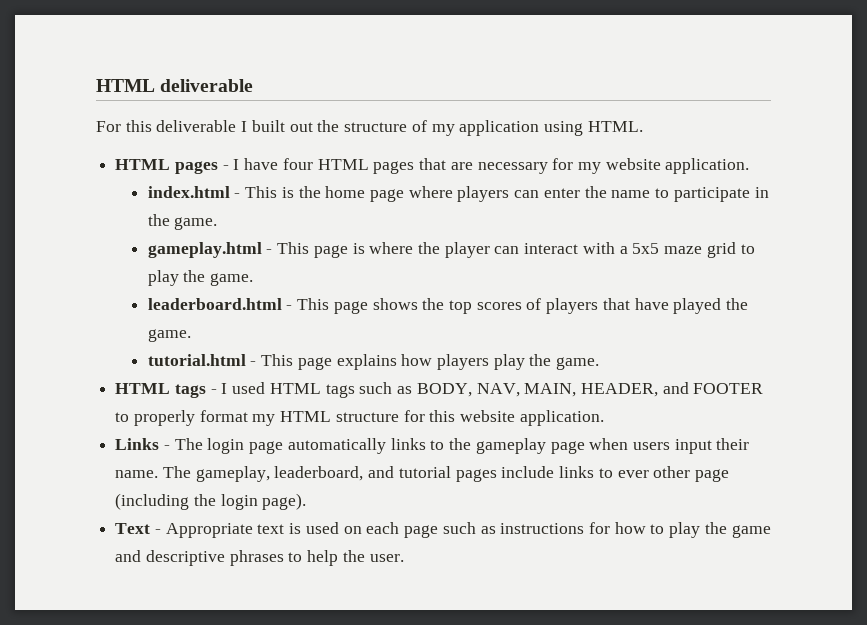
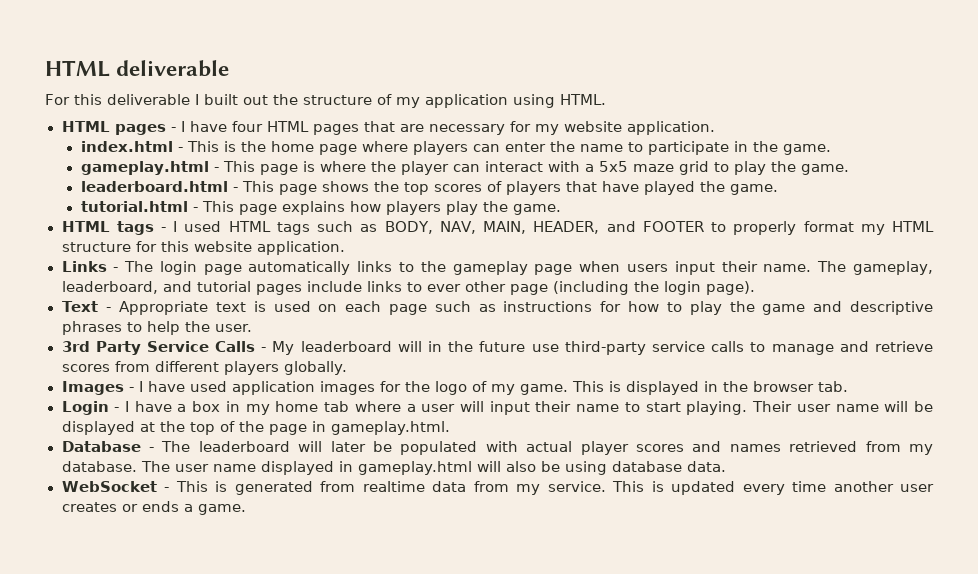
(404, 558) none -> [61,341,934,355] [61,361,348,375] [61,381,848,395] [61,401,933,415] [61,421,451,435] [61,441,933,455] [61,461,727,475] [61,481,934,495] [61,501,246,515] // 3rd Party Service Calls - My leaderboard will in the future use third-party service calls to manage and retrieve scores from different players globally. // Images - I have used application images for the logo of my game. This is displayed in the browser tab. // Login - I have a box in my home tab where a user will input their name to start playing. Their user name will be displayed at the top of the page in gameplay.html. // Database - The leaderboard will later be populated with actual player scores and names retrieved from my database. The user name displayed in gameplay.html will also be using database data. // WebSocket - This is generated from realtime data from my service. This is updated every time another user creates or ends a game.

